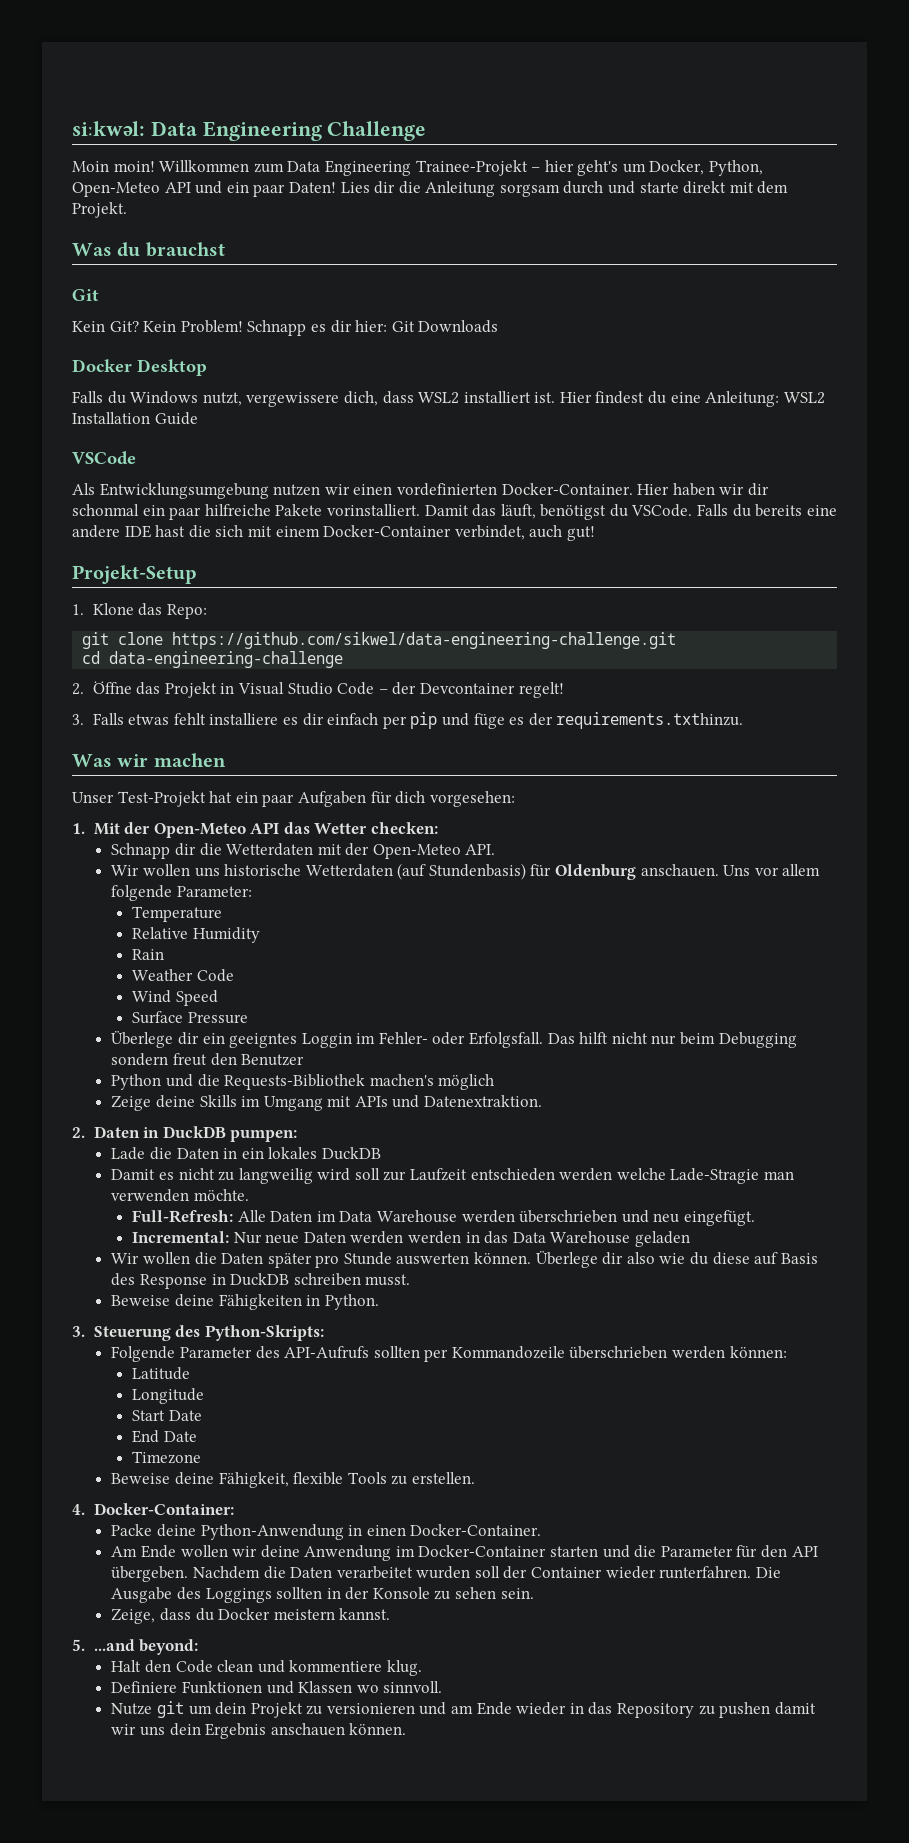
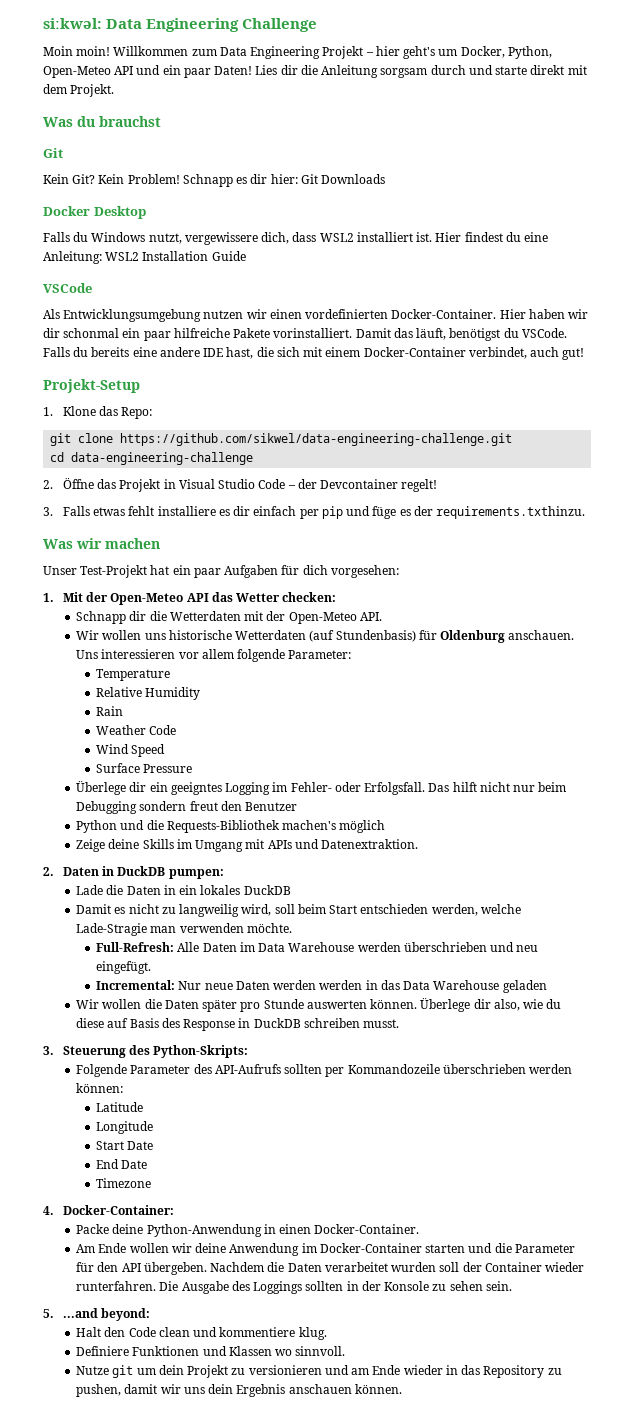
[415,160,528,176] Trainee-Projekt -> [322,46,364,59] Projekt
[155,525,186,537] hast -> [226,347,254,359] hast,
(751, 870) none -> [101,649,176,659] interessieren
[301,1033,352,1048] Loggin -> [225,782,271,795] Logging
[317,1168,613,1181] wird soll zur Laufzeit entschieden werden -> [241,904,478,916] wird, soll beim Start entschieden werden,
[626,1252,655,1264] also -> [493,999,520,1011] also,
[111,1294,379,1310] // Beweise deine Fähigkeiten in Python. -> (400, 1023) none
[111,1472,475,1488] // Beweise deine Fähigkeit, flexible Tools zu erstellen. -> (152, 1183) none
[111,1608,391,1624] // Zeige, dass du Docker meistern kannst. -> (512, 1286) none
[719,1702,771,1718] pushen -> [76,1384,122,1397] pushen,

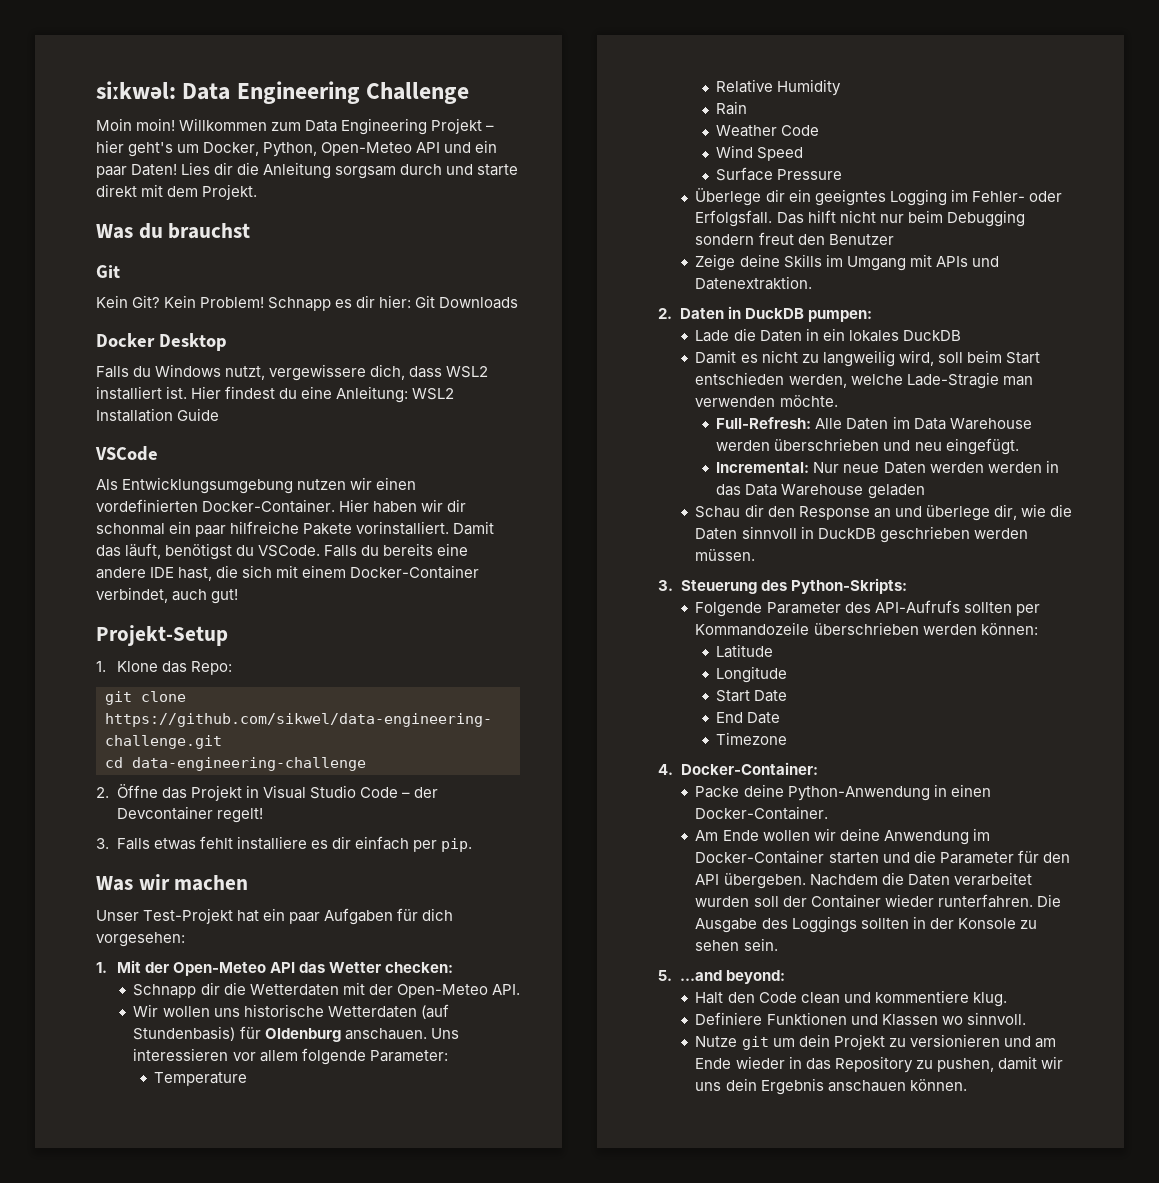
[321,506,586,519] pip und füge es der requirements.txthinzu. -> [441,838,473,852] pip.
[76,820,386,833] // Python und die Requests-Bibliothek machen's möglich -> (894, 239) none
[76,998,562,1012] [76,1018,400,1031] Wir wollen die Daten später pro Stunde auswerten können. Überlege dir also, wie du diese auf Basis des Response in DuckDB schreiben musst. -> [695,504,1072,521] [695,526,1028,543] [695,549,756,561] Schau dir den Response an und überlege dir, wie die Daten sinnvoll in DuckDB geschrieben werden müssen.

